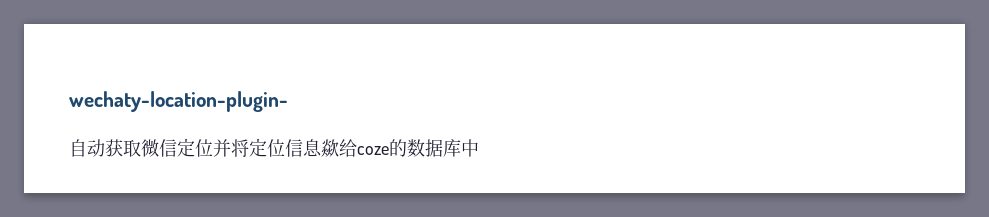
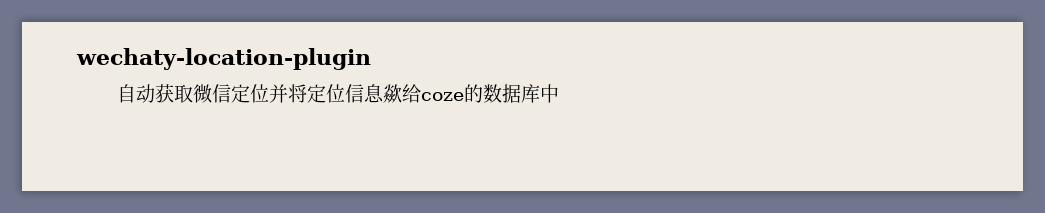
[69,91,288,112] wechaty-location-plugin- -> [76,48,371,70] wechaty-location-plugin

